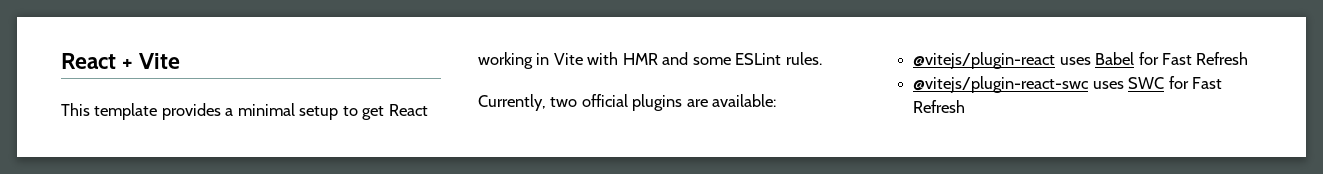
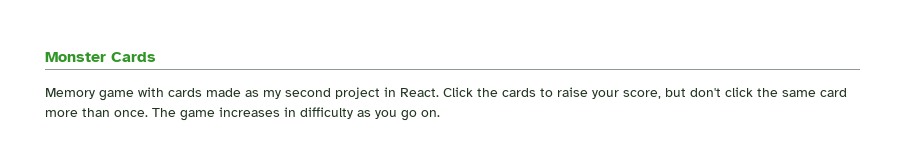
[61,53,181,69] [61,103,428,120] [478,52,822,69] [478,94,777,111] [913,52,1249,69] [913,76,1222,93] [913,100,966,113] React + Vite // This template provides a minimal setup to get React working in Vite with HMR and some ESLint rules. // Currently, two official plugins are available: // @vitejs/plugin-react uses Babel for Fast Refresh // @vitejs/plugin-react-swc uses SWC for Fast Refresh -> [45,52,156,62] [45,87,847,101] [45,107,440,121] Monster Cards // Memory game with cards made as my second project in React. Click the cards to raise your score, but don't click the same card more than once. The game increases in difficulty as you go on.

